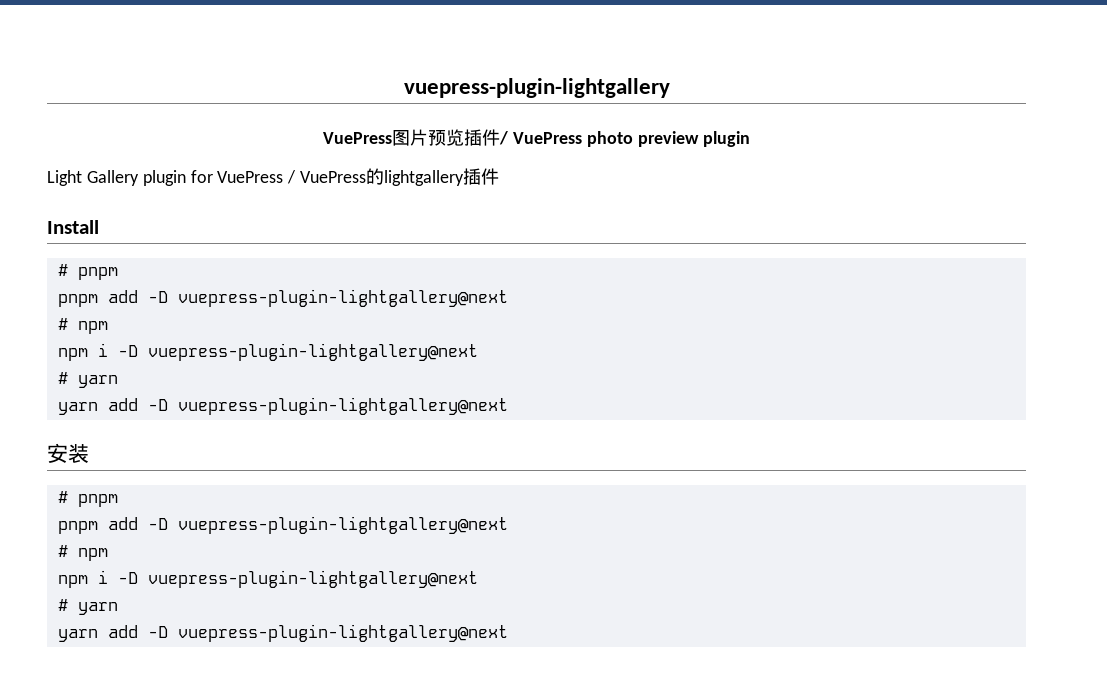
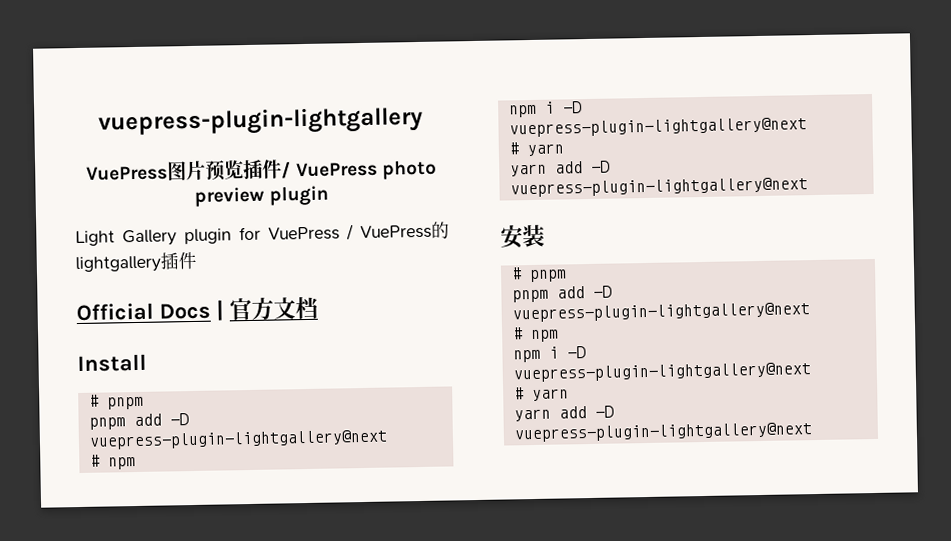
(500, 176) none -> [76,296,318,322] // Official Docs | 官方文档

